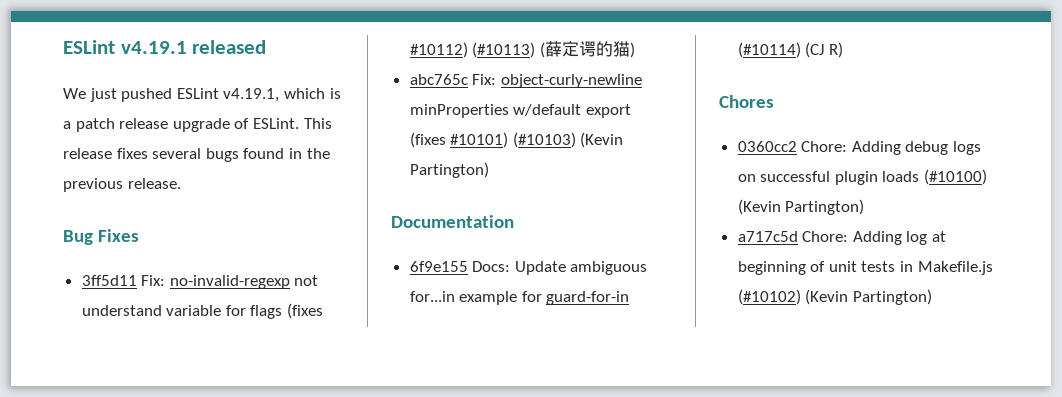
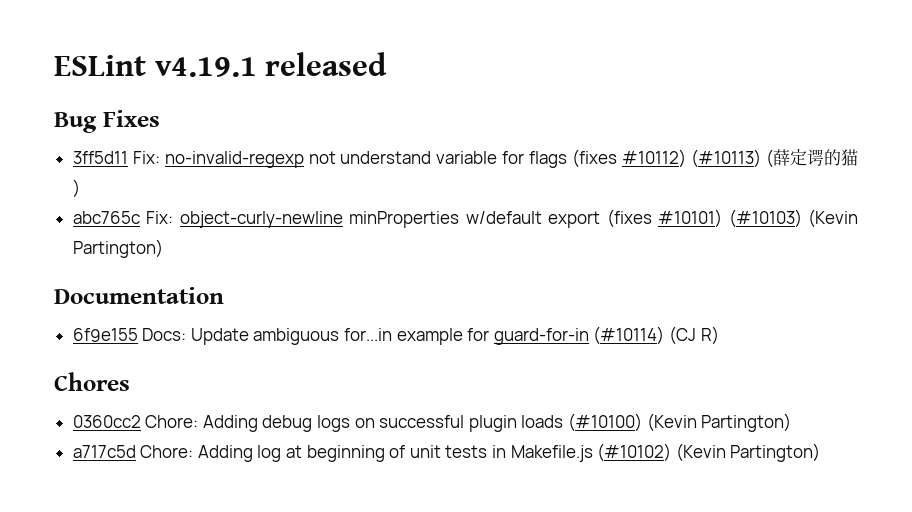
[63,88,341,102] [63,118,332,132] [63,148,330,162] [63,178,181,192] // We just pushed ESLint v4.19.1, which is a patch release upgrade of ESLint. This release fixes several bugs found in the previous release. -> (388, 64) none

